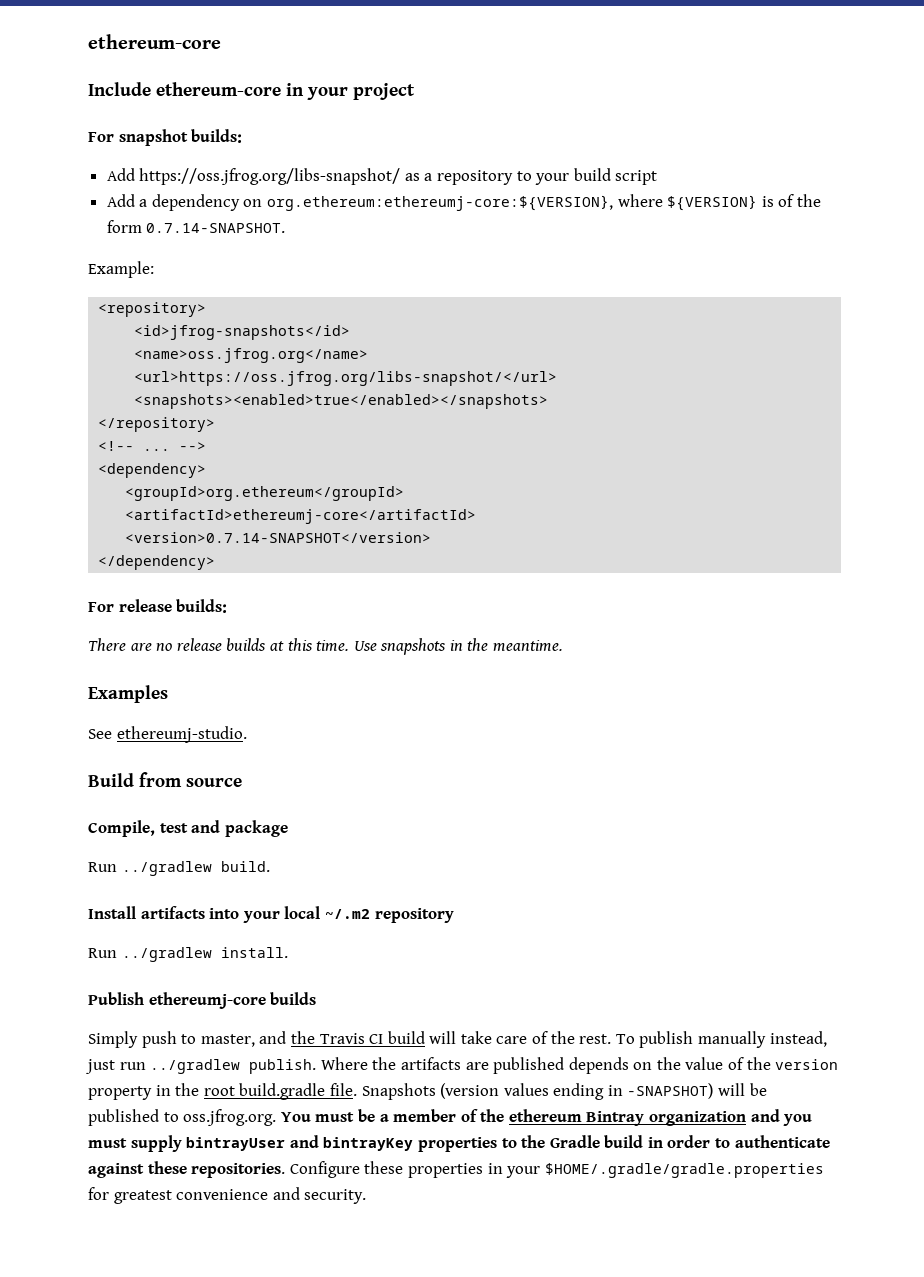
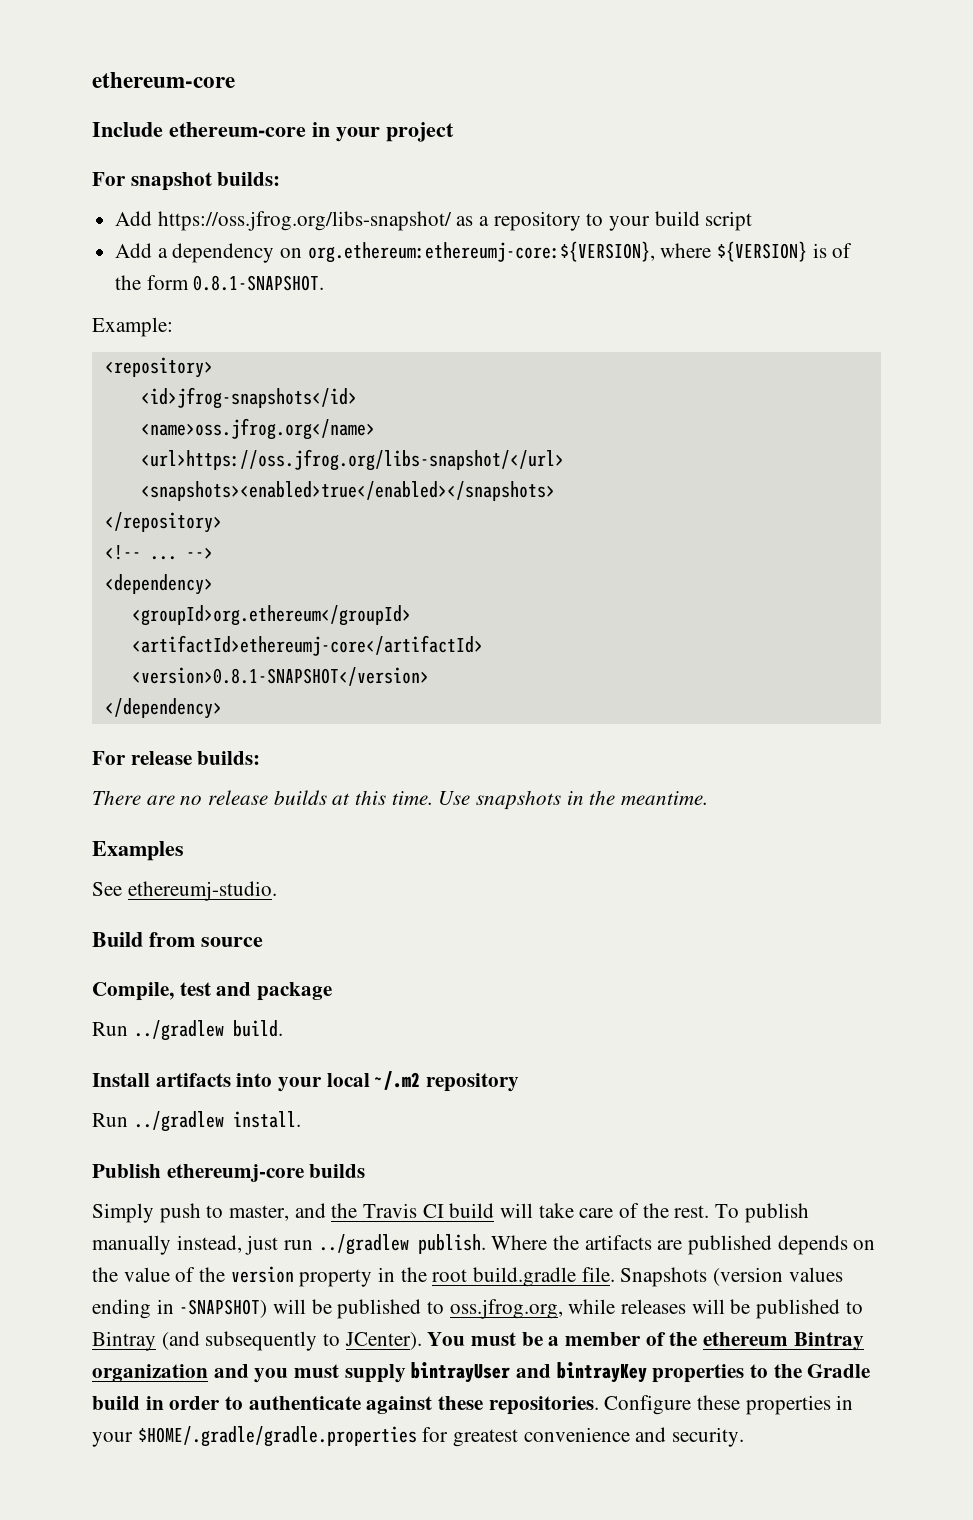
[146,223,286,233] 0.7.14-SNAPSHOT. -> [193,275,325,291] 0.8.1-SNAPSHOT.
[125,532,432,543] <version>0.7.14-SNAPSHOT</version> -> [131,667,429,686] <version>0.8.1-SNAPSHOT</version>
[183,1109,277,1126] oss.jfrog.org. -> [449,1299,863,1319] [92,1331,422,1351] oss.jfrog.org, while releases will be published to Bintray (and subsequently to JCenter).

